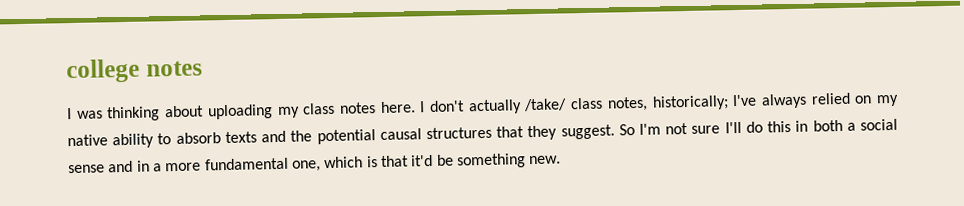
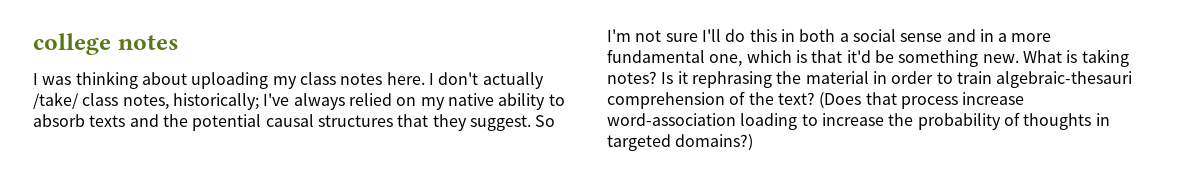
(562, 160) none -> [1022,49,1129,67] [607,71,1133,88] [607,91,1025,109] [607,112,1110,130] [607,134,754,151] What is taking notes? Is it rephrasing the material in order to train algebraic-thesauri comprehension of the text? (Does that process increase word-association loading to increase the probability of thoughts in targeted domains?)

